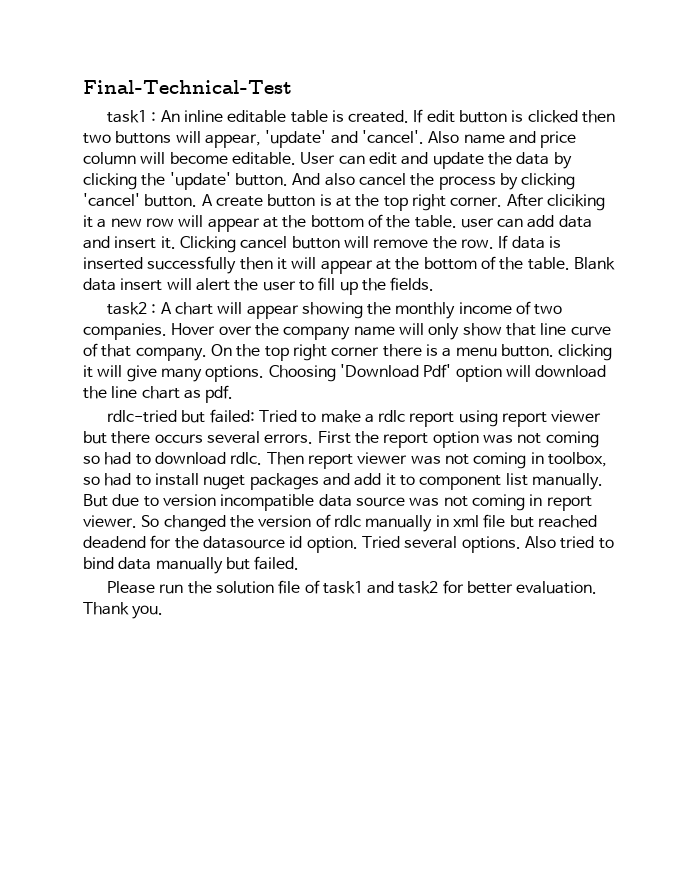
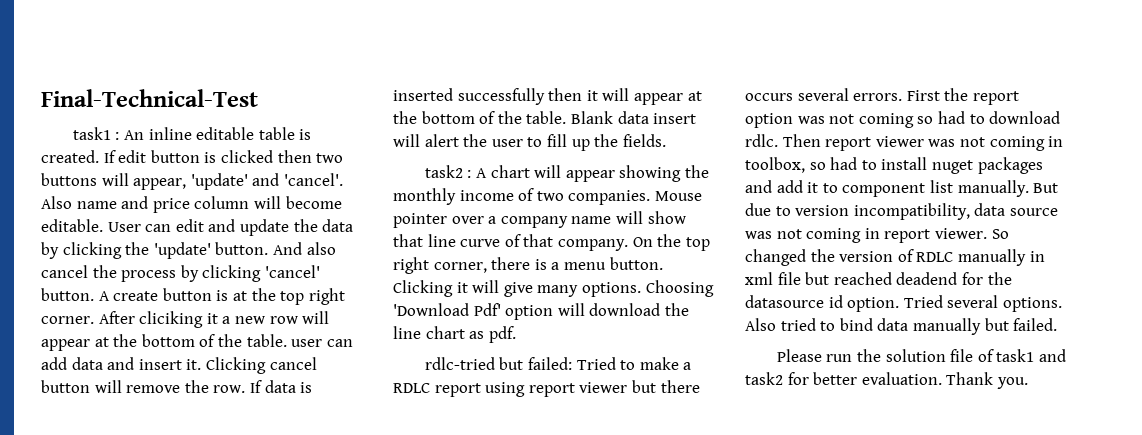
[171,323,279,336] Hover over the -> [654,191,702,201] [393,213,497,228] Mouse pointer over a
[428,323,460,340] only -> (643, 217) none
[331,347,380,356] corner -> [433,262,487,273] corner,
[558,344,613,361] clicking -> [393,280,453,297] Clicking
[378,410,406,422] rdlc -> [393,383,430,393] RDLC
[220,494,315,511] incompatible -> [853,203,970,220] incompatibility,
[333,515,361,527] rdlc -> [916,252,954,262] RDLC

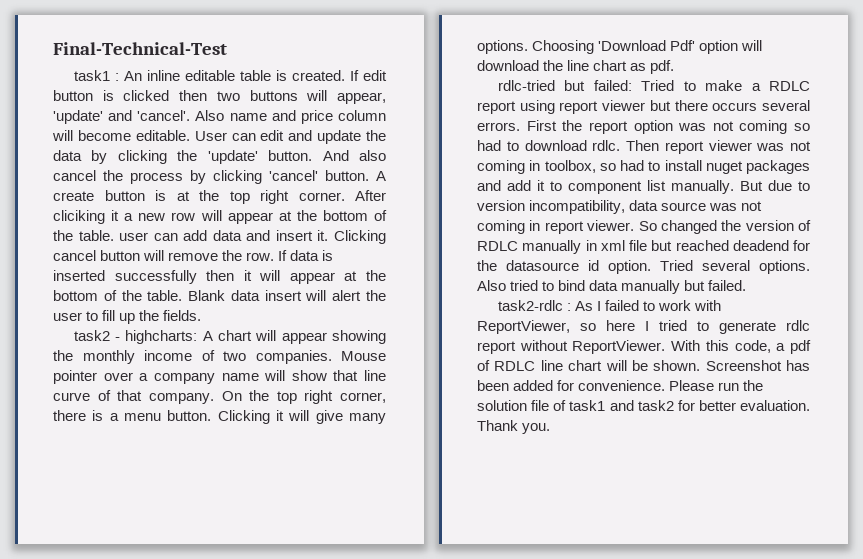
[467,170,472,178] : -> [115,330,198,344] - highcharts:
(1058, 324) none -> [497,300,722,311] [477,320,810,334] [477,340,811,354] [477,360,810,371] [477,380,666,391] task2-rdlc : As I failed to work with ReportViewer, so here I tried to generate rdlc report without ReportViewer. With this code, a pdf of RDLC line chart will be shown. Screenshot has been added for convenience.

